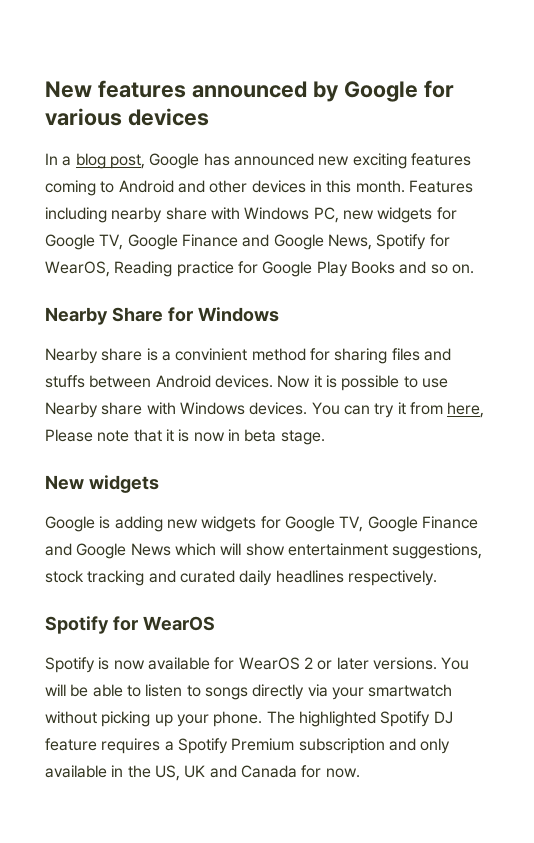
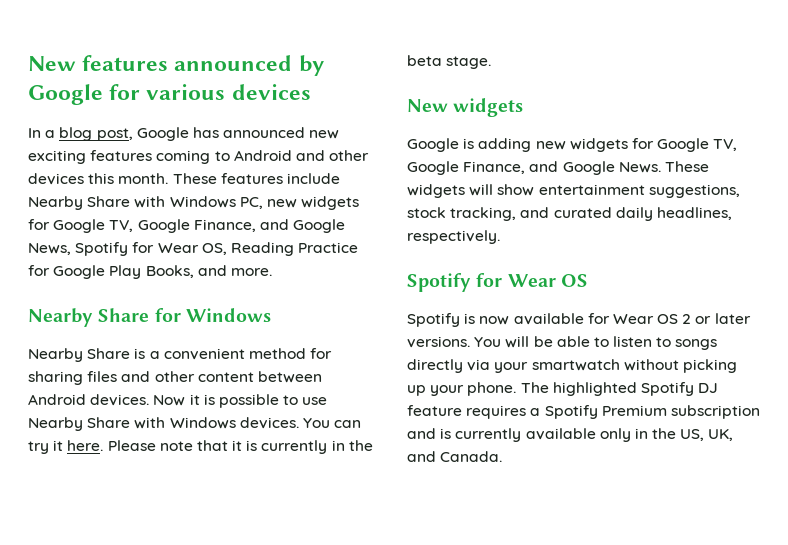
[309,180,322,192] in -> (84, 179) none
[408,180,473,193] [45,207,207,223] Features including nearby share -> [172,173,340,184] [28,196,131,210] These features include Nearby Share
[181,234,238,247] Finance -> [193,219,256,232] Finance,
[45,261,474,277] WearOS, Reading practice for Google Play Books and so on. -> [157,242,359,256] [28,265,272,279] Wear OS, Reading Practice for Google Play Books, and more.
[101,348,143,361] share -> [87,348,131,359] Share
[175,348,248,361] convinient -> [163,348,245,360] convenient
[45,375,85,388] stuffs -> [154,371,254,382] other content
[101,402,143,415] share -> [87,417,131,428] Share
[409,402,485,418] from here, -> [67,440,104,451] here.
[193,429,240,442] now in -> [261,440,373,454] currently in the
[421,516,478,529] [45,543,216,559] Finance and Google News which -> [463,161,709,175] [407,184,465,198] Finance, and Google News. These widgets
[87,570,145,586] tracking -> [450,207,517,221] tracking,
[275,570,344,583] headlines -> [656,207,732,220] headlines,
[142,616,215,631] WearOS -> [507,274,588,287] Wear OS
[238,657,300,670] WearOS -> [612,314,679,324] Wear OS
[420,738,451,754] [45,765,360,781] only available in the US, UK and Canada for now. -> [440,428,734,442] [407,451,503,462] is currently available only in the US, UK, and Canada.

